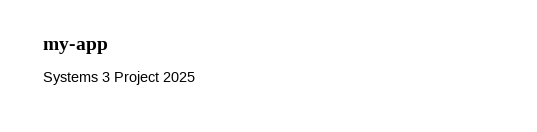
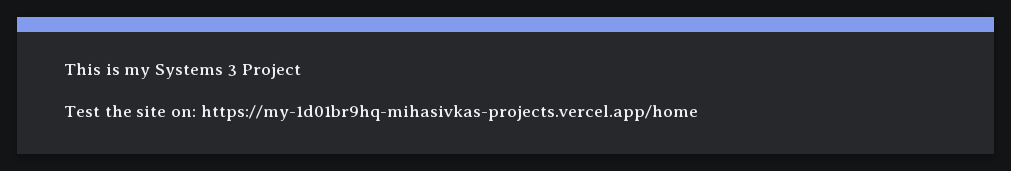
[43,41,108,54] my-app // -> [64,63,151,79] This is my
[163,72,195,82] 2025 -> [64,105,698,121] // Test the site on: https://my-1d01br9hq-mihasivkas-projects.vercel.app/home

